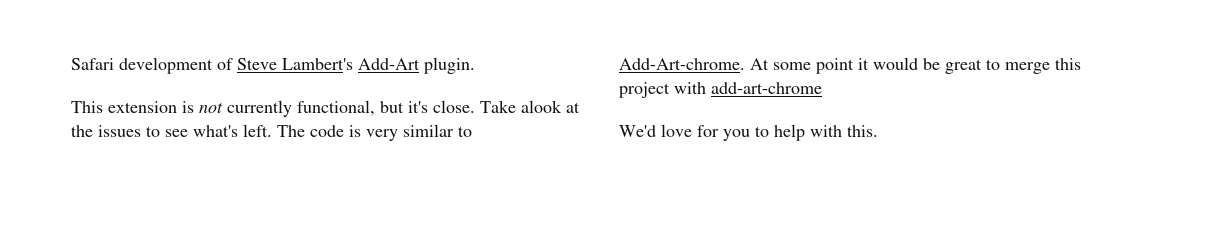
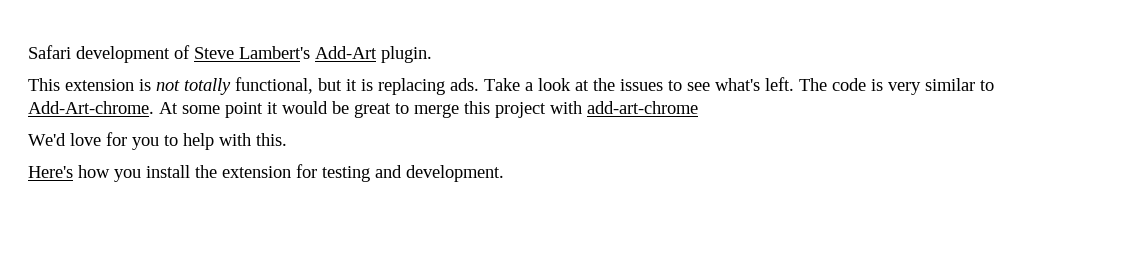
[227,100,292,117] currently -> [184,78,231,95] totally
[408,100,562,113] it's close. Take alook -> [346,78,571,95] it is replacing ads. Take a look
(878, 131) none -> [28,164,504,182] // Here's how you install the extension for testing and development.

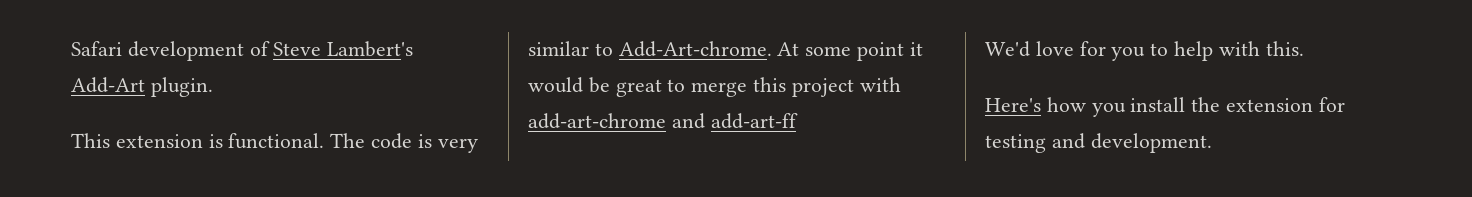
[156,77,794,95] not totally functional, but it is replacing ads. Take a look at the issues to see what's left. -> [228,133,325,149] functional.
(698, 107) none -> [671,113,798,129] and add-art-ff

